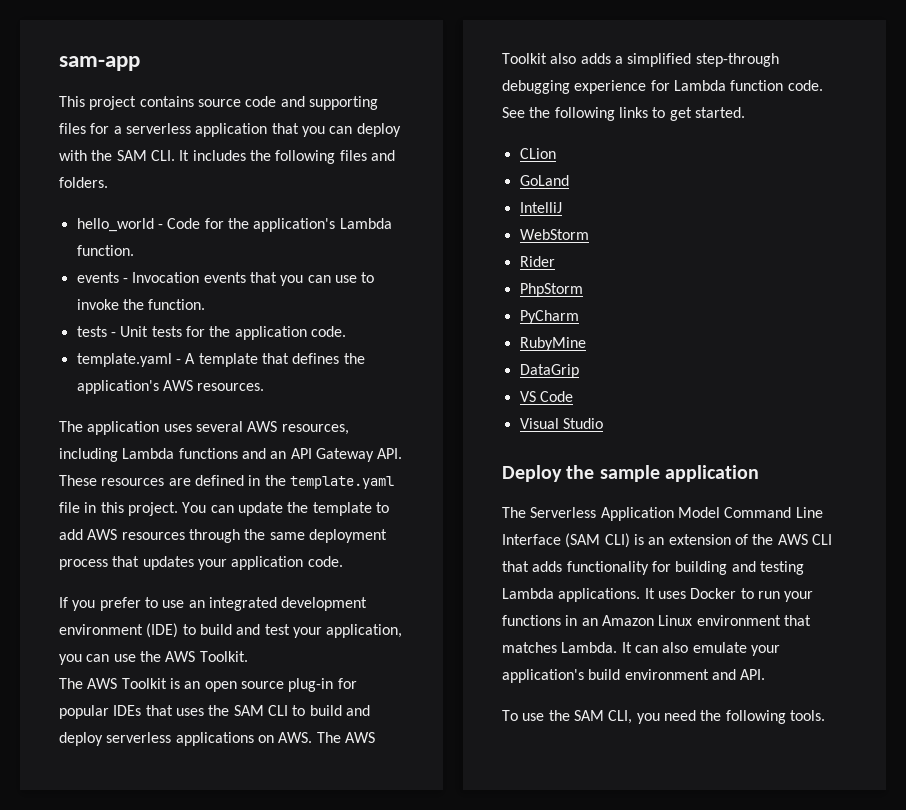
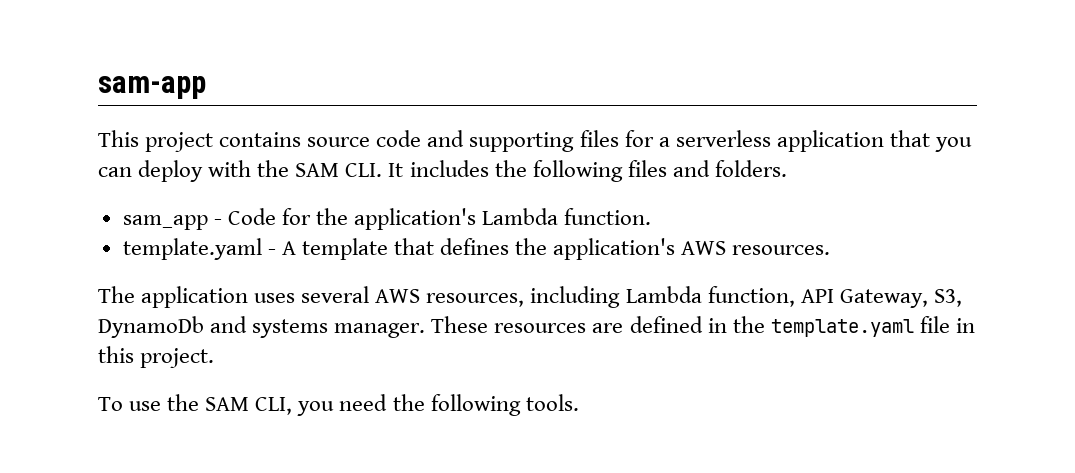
[76,218,154,232] hello_world -> [122,215,208,230] sam_app
[76,272,375,286] [76,299,206,310] [76,326,346,340] // events - Invocation events that you can use to invoke the function. // tests - Unit tests for the application code. -> (652, 216) none
[178,448,403,462] functions and an API Gateway API. -> [707,286,962,308] [98,316,426,338] function, API Gateway, S3, DynamoDb and systems manager.
[182,502,389,516] [59,529,387,543] [59,556,343,570] [59,597,368,611] [59,623,403,638] [59,651,248,665] [59,678,357,692] [59,705,370,719] [59,732,375,746] [502,53,779,67] [502,80,823,94] [502,107,745,121] [519,148,556,159] [519,175,569,186] [519,202,562,213] [519,229,589,240] [519,256,555,267] [519,283,583,297] [519,310,579,324] [519,337,586,351] [519,364,579,378] [519,391,573,402] [519,418,603,429] [502,465,760,482] [502,507,823,521] [502,533,832,548] [502,561,804,575] [502,588,814,602] [502,615,811,626] [502,642,780,656] [502,669,766,683] You can update the template to add AWS resources through the same deployment process that updates your application code. // If you prefer to use an integrated development environment (IDE) to build and test your application, you can use the AWS Toolkit. // The AWS Toolkit is an open source plug-in for popular IDEs that uses the SAM CLI to build and deploy serverless applications on AWS. The AWS Toolkit also adds a simplified step-through debugging experience for Lambda function code. See the following links to get started. // CLion // GoLand // IntelliJ // WebStorm // Rider // PhpStorm // PyCharm // RubyMine // DataGrip // VS Code // Visual Studio // Deploy the sample application // The Serverless Application Model Command Line Interface (SAM CLI) is an extension of the AWS CLI that adds functionality for building and testing Lambda applications. It uses Docker to run your functions in an Amazon Linux environment that matches Lambda. It can also emulate your application's build environment and API. -> (215, 358) none

